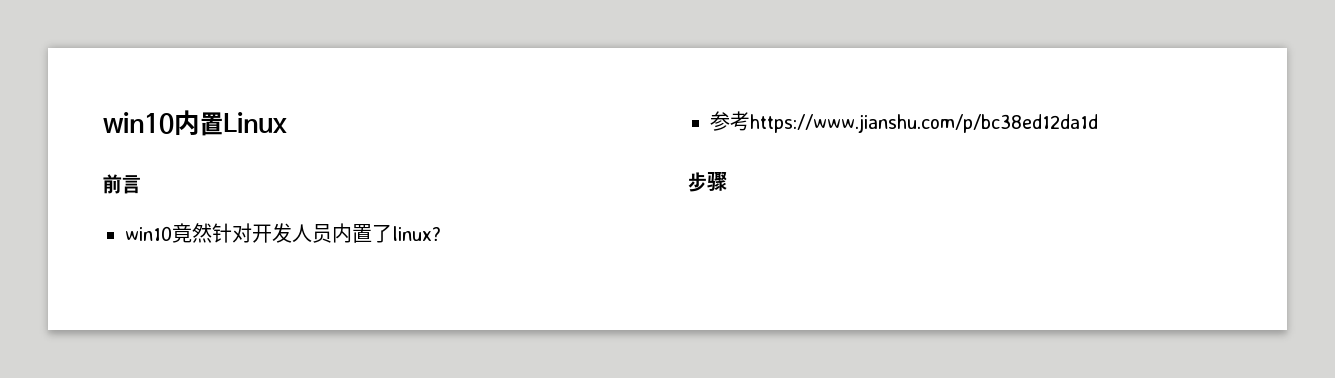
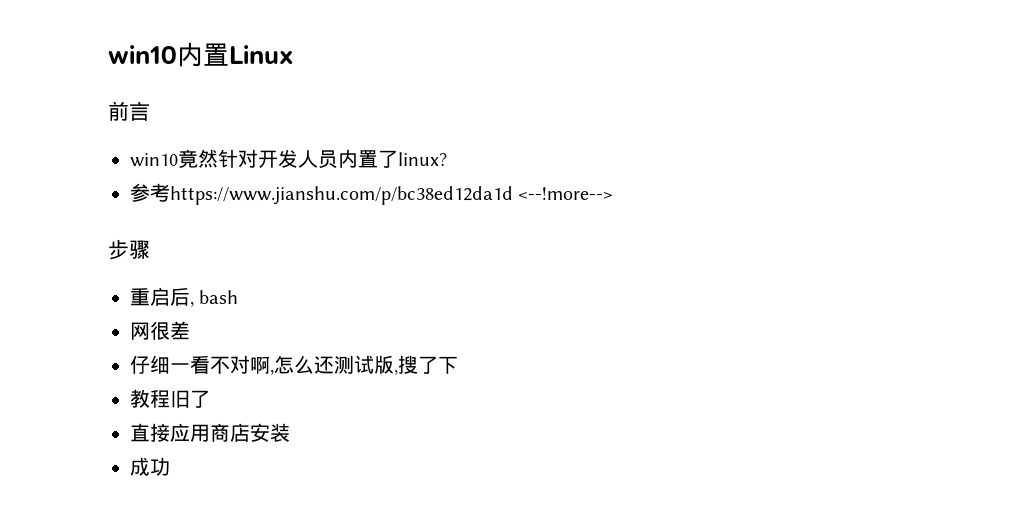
(1098, 123) none -> [518,187,614,200] <--!more-->
(728, 181) none -> [130,287,239,307] [130,321,190,340] [130,355,458,375] [130,389,210,408] [130,423,290,442] [130,457,170,476] // 重启后, bash // 网很差 // 仔细一看不对啊,怎么还测试版,搜了下 // 教程旧了 // 直接应用商店安装 // 成功

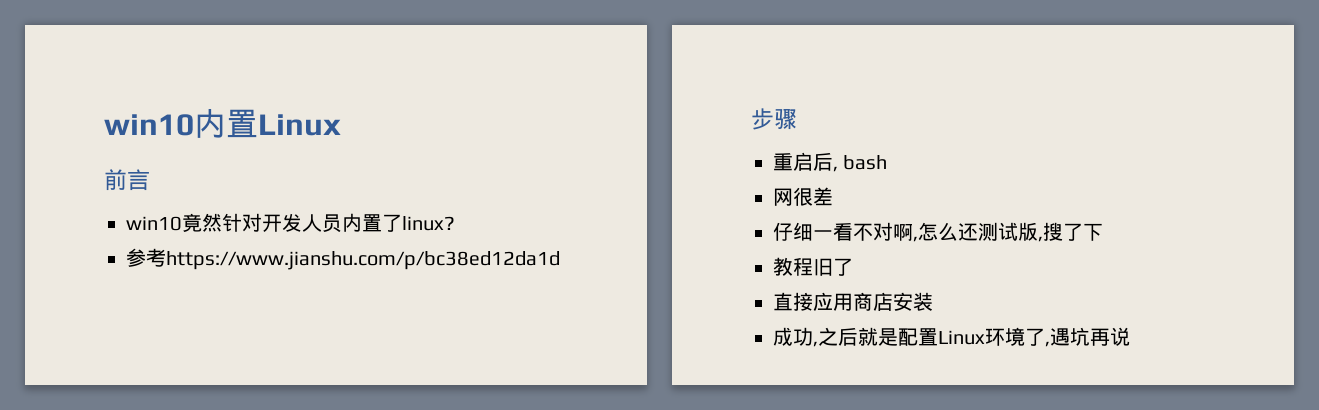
[518,187,614,200] <--!more--> -> (560, 260) none
(170, 466) none -> [813,327,1130,347] ,之后就是配置Linux环境了,遇坑再说

